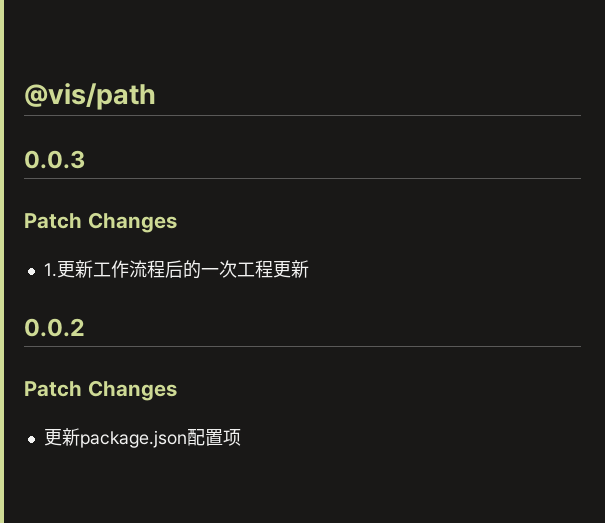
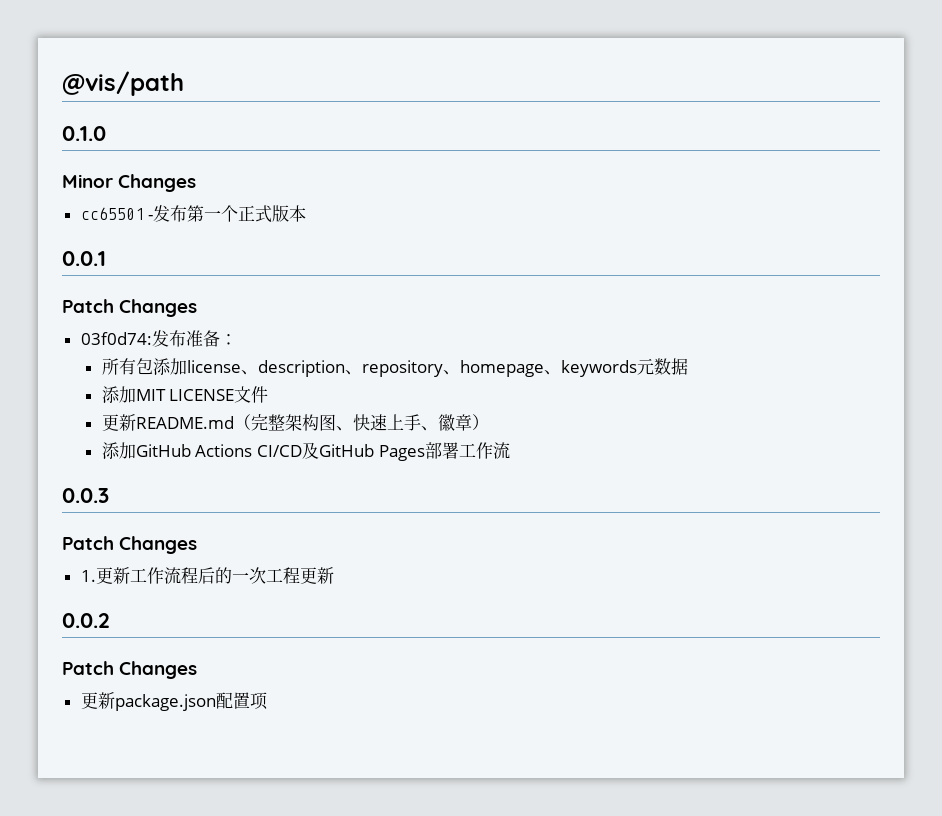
(156, 96) none -> [62,126,106,141] [62,174,197,192] [80,205,307,223] [62,251,106,266] [62,299,198,317] [80,330,237,347] [101,358,688,377] [101,386,269,403] [101,414,489,431] [101,442,510,461] // 0.1.0 // Minor Changes // cc65501 -发布第一个正式版本 // 0.0.1 // Patch Changes // 03f0d74:发布准备： // 所有包添加license、description、repository、homepage、keywords元数据 // 添加MIT LICENSE文件 // 更新README.md（完整架构图、快速上手、徽章） // 添加GitHub Actions CI/CD及GitHub Pages部署工作流

